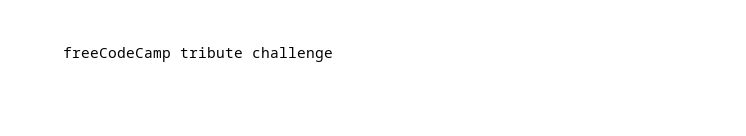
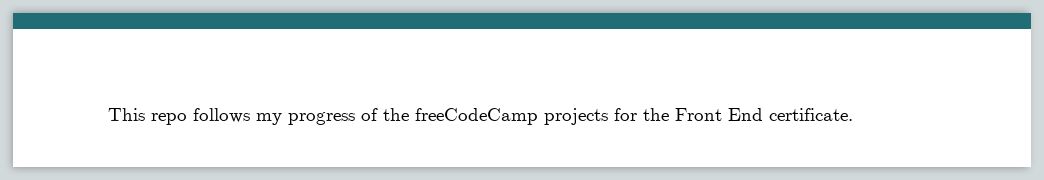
[63,47,333,62] freeCodeCamp tribute challenge -> [108,108,853,125] This repo follows my progress of the freeCodeCamp projects for the Front End certificate.

